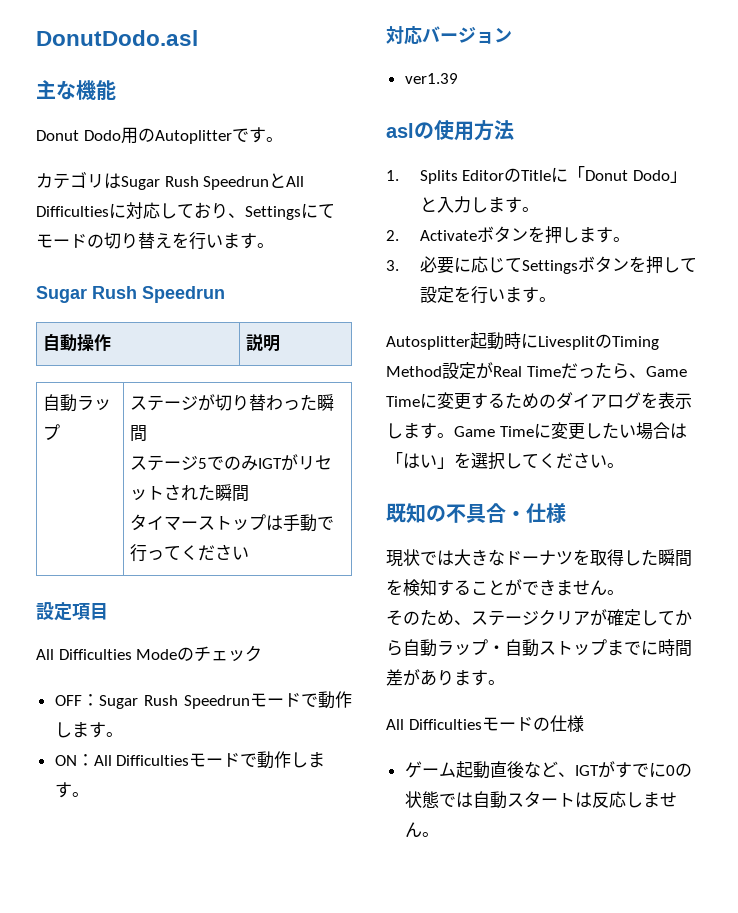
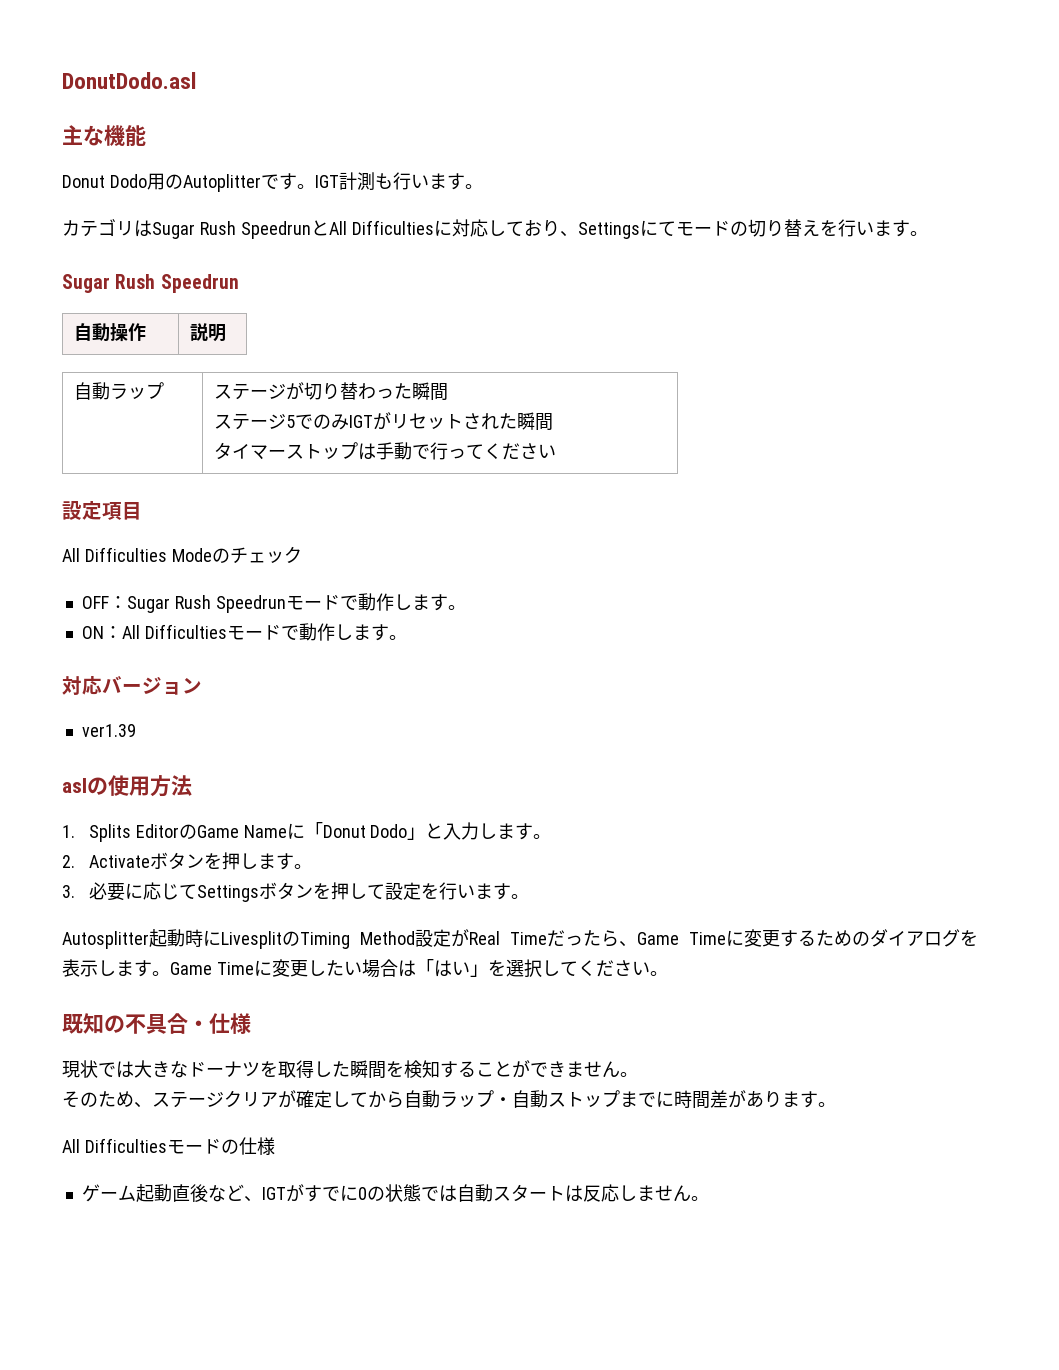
(283, 139) none -> [314,172,483,191] IGT計測も行います。
[521,170,552,181] Title -> [196,825,287,838] Game Name

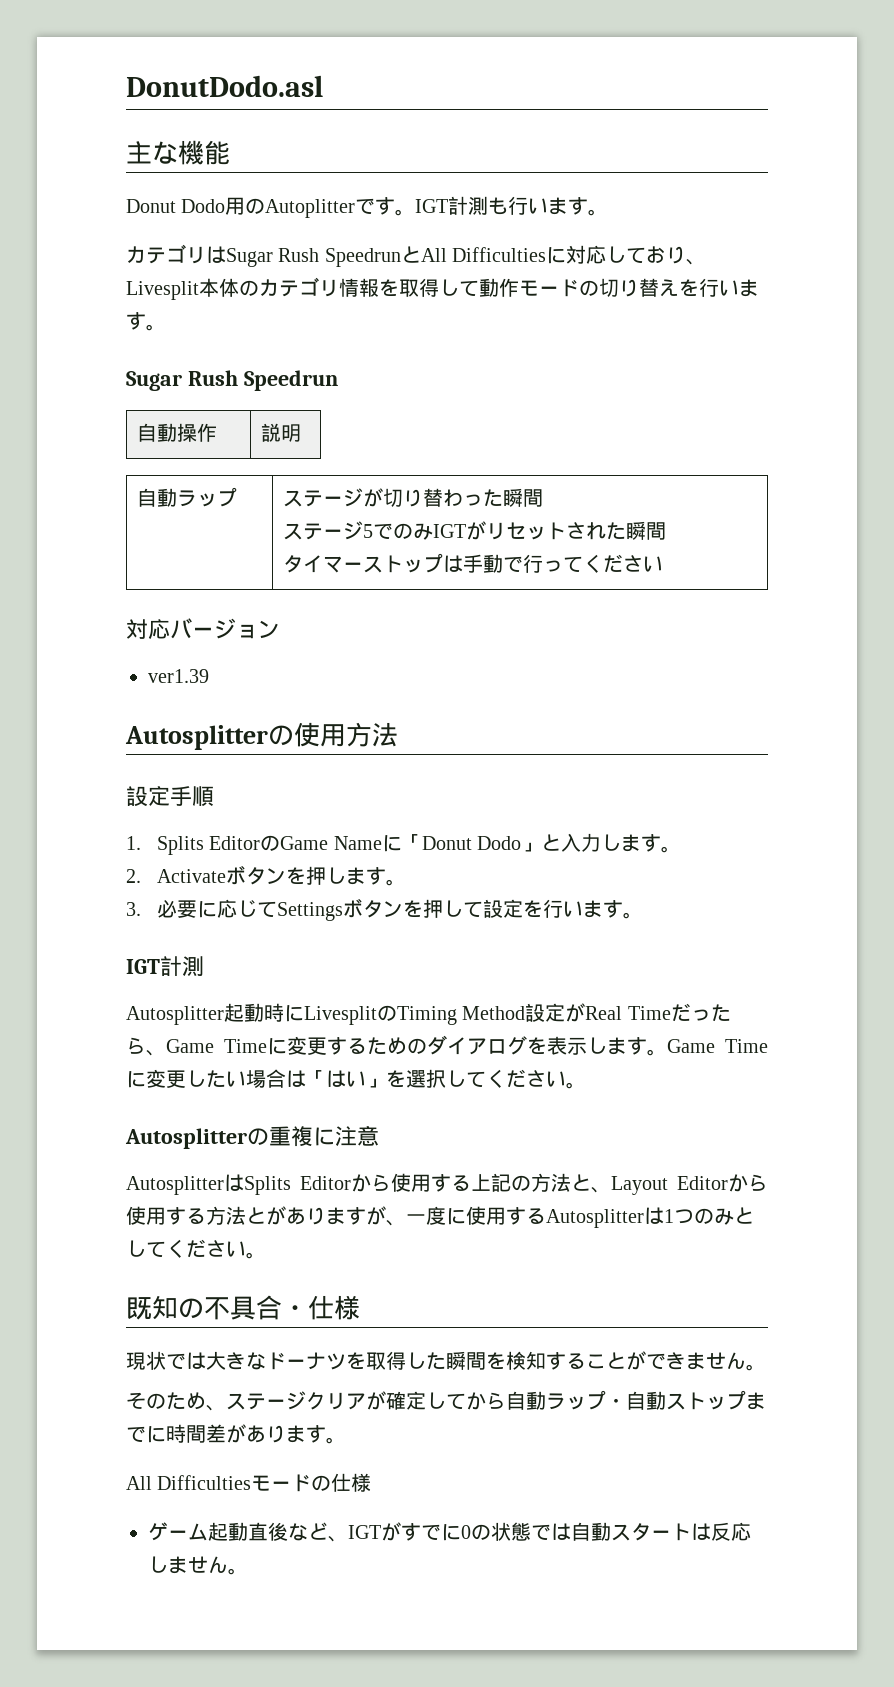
[577,220,676,239] Settingsにて -> [126,277,519,300] Livesplit本体のカテゴリ情報を取得して動作
[62,501,142,520] [62,546,302,564] [81,593,466,613] [81,623,407,641] // 設定項目 // All Difficulties Modeのチェック // OFF：Sugar Rush Speedrunモードで動作します。 // ON：All Difficultiesモードで動作します。 -> (664, 564) none
[62,778,87,793] asl -> [125,725,268,750] Autosplitter
(192, 785) none -> [126,786,214,807] // 設定手順
(529, 896) none -> [126,956,204,976] // IGT計測
(668, 973) none -> [125,1125,379,1149] [126,1173,768,1195] [126,1206,754,1228] [126,1239,266,1259] // Autosplitterの重複に注意 // AutosplitterはSplits Editorから使用する上記の方法と、Layout Editorから使用する方法とがありますが、一度に使用するAutosplitterは1つのみとしてください。

